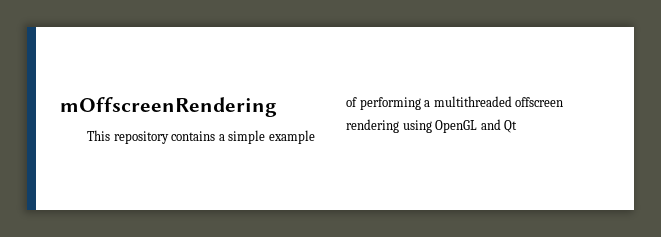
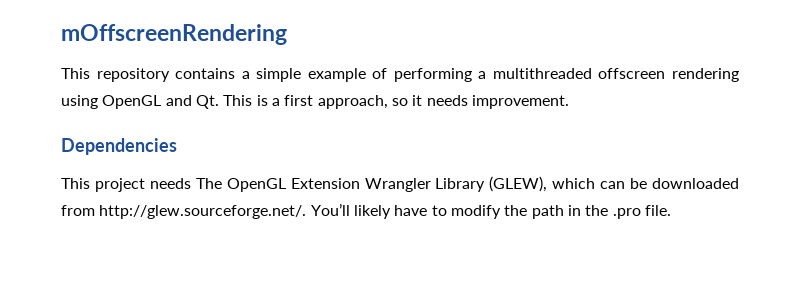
[504,120,518,133] Qt -> [195,95,569,109] [61,138,177,155] [61,176,739,192] [61,203,671,219] Qt. This is a first approach, so it needs improvement. // Dependencies // This project needs The OpenGL Extension Wrangler Library (GLEW), which can be downloaded from http://glew.sourceforge.net/. You’ll likely have to modify the path in the .pro file.

